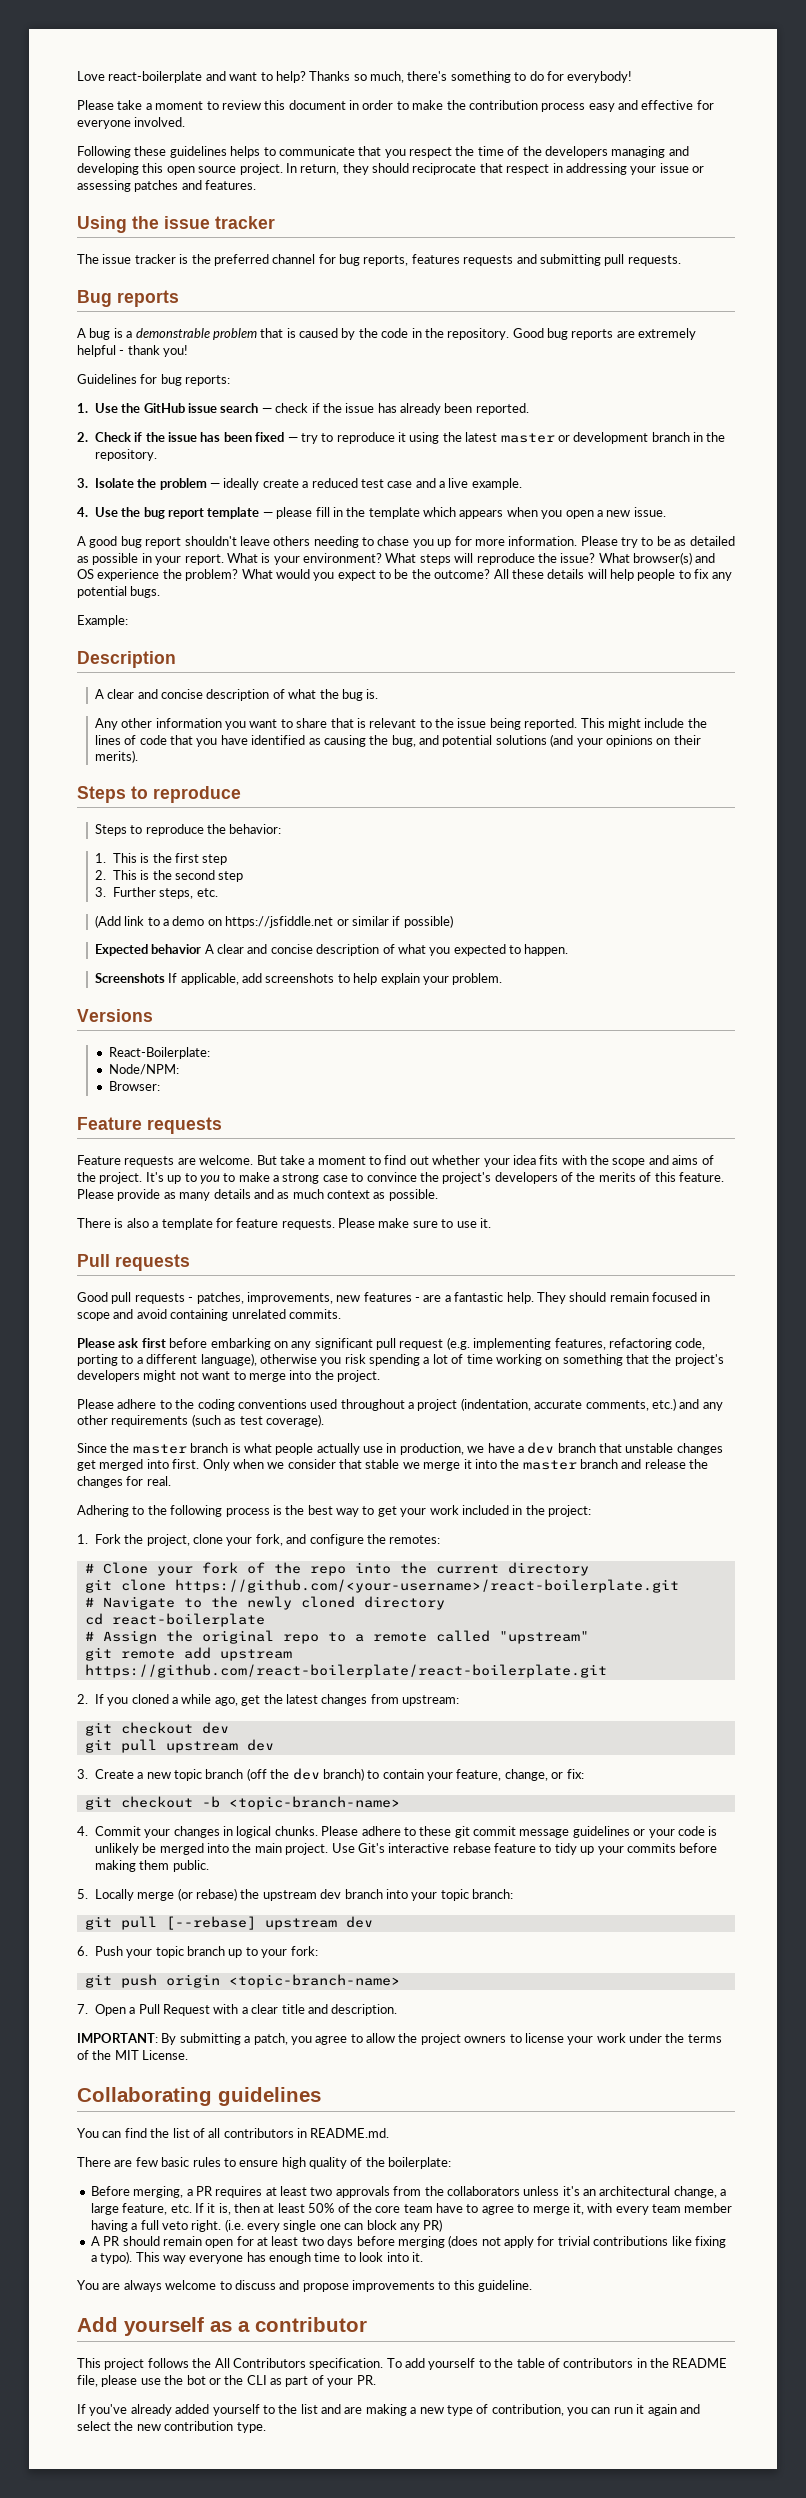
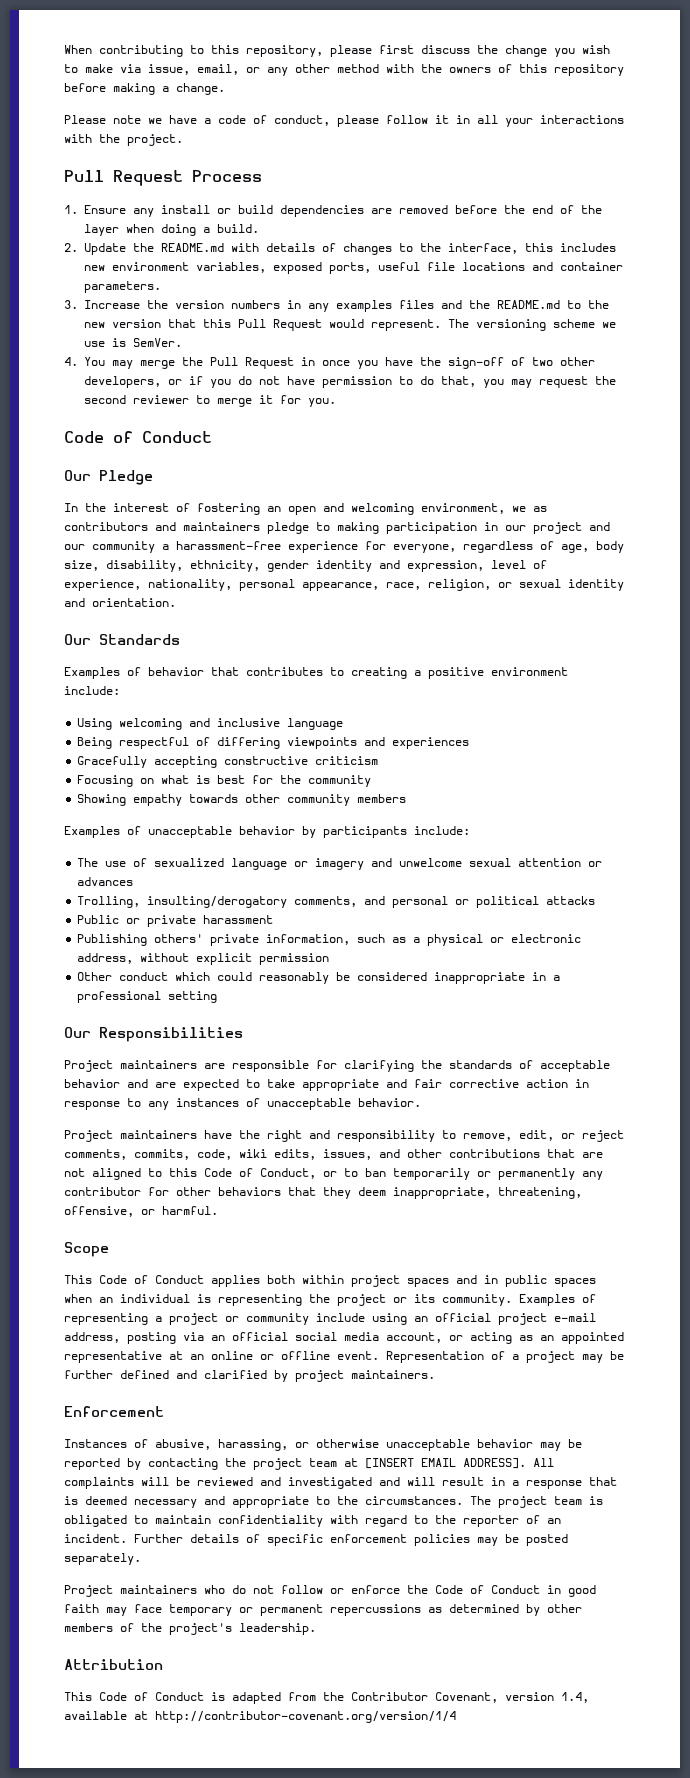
[77,71,633,83] [77,100,714,112] [77,117,186,129] [77,146,689,158] [77,163,704,175] [77,180,257,192] [77,216,275,233] [77,254,681,266] [77,290,179,307] [77,328,697,340] [77,345,189,357] [77,374,231,386] [77,403,529,415] [77,432,726,444] [94,449,157,461] [77,478,522,490] [77,507,666,519] [77,536,735,548] [77,552,716,565] [77,569,732,581] [77,586,161,598] [77,615,128,627] [77,651,176,668] [94,689,379,701] [94,718,707,730] [94,734,701,747] [94,750,138,763] [77,786,241,803] [94,824,282,836] [94,853,228,865] [94,870,244,882] [94,887,218,899] [94,915,453,928] [94,944,569,956] [94,973,503,985] [77,1009,153,1022] [108,1047,210,1059] [108,1064,179,1075] [108,1081,160,1091] [77,1117,222,1134] [77,1155,714,1167] [77,1172,724,1184] [77,1189,438,1201] [77,1218,491,1230] [77,1254,190,1271] [77,1292,711,1304] [77,1309,341,1321] [77,1337,706,1350] [77,1353,724,1366] [77,1370,380,1382] [77,1398,723,1411] [77,1414,324,1427] [77,1442,723,1455] [77,1459,709,1471] [77,1476,171,1488] [77,1505,591,1517] [77,1534,441,1546] [84,1562,589,1576] [84,1579,679,1593] [84,1596,445,1610] [84,1613,265,1627] [84,1630,589,1644] [84,1647,292,1661] [84,1664,607,1678] [77,1694,460,1706] [84,1722,229,1736] [84,1739,274,1753] [77,1768,584,1781] [84,1796,400,1810] [77,1826,718,1838] [94,1843,718,1855] [94,1860,209,1872] [77,1888,514,1901] [84,1916,373,1930] [77,1946,318,1958] [84,1974,400,1988] [77,2004,398,2016] [77,2033,722,2045] [77,2050,189,2060] [77,2087,321,2106] [77,2128,390,2138] [77,2157,452,2169] [90,2186,727,2198] [90,2203,733,2215] [90,2219,443,2232] [90,2235,726,2248] [90,2251,423,2264] [77,2280,533,2292] [77,2317,367,2336] [77,2358,728,2370] [77,2375,376,2387] [77,2404,700,2416] [77,2421,266,2433] Love react-boilerplate and want to help? Thanks so much, there's something to do for everybody! // Please take a moment to review this document in order to make the contribution process easy and effective for everyone involved. // Following these guidelines helps to communicate that you respect the time of the developers managing and developing this open source project. In return, they should reciprocate that respect in addressing your issue or assessing patches and features. // Using the issue tracker // The issue tracker is the preferred channel for bug reports, features requests and submitting pull requests. // Bug reports // A bug is a demonstrable problem that is caused by the code in the repository. Good bug reports are extremely helpful - thank you! // Guidelines for bug reports: // 1. Use the GitHub issue search — check if the issue has already been reported. // 2. Check if the issue has been fixed — try to reproduce it using the latest master or development branch in the repository. // 3. Isolate the problem — ideally create a reduced test case and a live example. // 4. Use the bug report template — please fill in the template which appears when you open a new issue. // A good bug report shouldn't leave others needing to chase you up for more information. Please try to be as detailed as possible in your report. What is your environment? What steps will reproduce the issue? What browser(s) and OS experience the problem? What would you expect to be the outcome? All these details will help people to fix any potential bugs. // Example: // Description // A clear and concise description of what the bug is. // Any other information you want to share that is relevant to the issue being reported. This might include the lines of code that you have identified as causing the bug, and potential solutions (and your opinions on their merits). // Steps to reproduce // Steps to reproduce the behavior: // 1. This is the first step // 2. This is the second step // 3. Further steps, etc. // (Add link to a demo on https://jsfiddle.net or similar if possible) // Expected behavior A clear and concise description of what you expected to happen. // Screenshots If applicable, add screenshots to help explain your problem. // Versions // React-Boilerplate: // Node/NPM: // Browser: // Feature requests // Feature requests are welcome. But take a moment to find out whether your idea fits with the scope and aims of the project. It's up to you to make a strong case to convince the project's developers of the merits of this feature. Please provide as many details and as much context as possible. // There is also a template for feature requests. Please make sure to use it. // Pull requests // Good pull requests - patches, improvements, new features - are a fantastic help. They should remain focused in scope and avoid containing unrelated commits. // Please ask first before embarking on any significant pull request (e.g. implementing features, refactoring code, porting to a different language), otherwise you risk spending a lot of time working on something that the project's developers might not want to merge into the project. // Please adhere to the coding conventions used throughout a project (indentation, accurate comments, etc.) and any other requirements (such as test coverage). // Since the master branch is what people actually use in production, we have a dev branch that unstable changes get merged into first. Only when we consider that stable we merge it into the master branch and release the changes for real. // Adhering to the following process is the best way to get your work included in the project: // 1. Fork the project, clone your fork, and configure the remotes: // # Clone your fork of the repo into the current directory // git clone https://github.com/<your-username>/react-boilerplate.git // # Navigate to the newly cloned directory // cd react-boilerplate // # Assign the original repo to a remote called "upstream" // git remote add upstream https://github.com/react-boilerplate/react-boilerplate.git // 2. If you cloned a while ago, get the latest changes from upstream: // git checkout dev // git pull upstream dev // 3. Create a new topic branch (off the dev branch) to contain your feature, change, or fix: // git checkout -b <topic-branch-name> // 4. Commit your changes in logical chunks. Please adhere to these git commit message guidelines or your code is unlikely be merged into the main project. Use Git's interactive rebase feature to tidy up your commits before making them public. // 5. Locally merge (or rebase) the upstream dev branch into your topic branch: // git pull [--rebase] upstream dev // 6. Push your topic branch up to your fork: // git push origin <topic-branch-name> // 7. Open a Pull Request with a clear title and description. // IMPORTANT: By submitting a patch, you agree to allow the project owners to license your work under the terms of the MIT License. // Collaborating guidelines // You can find the list of all contributors in README.md. // There are few basic rules to ensure high quality of the boilerplate: // Before merging, a PR requires at least two approvals from the collaborators unless it's an architectural change, a large feature, etc. If it is, then at least 50% of the core team have to agree to merge it, with every team member having a full veto right. (i.e. every single one can block any PR) // A PR should remain open for at least two days before merging (does not apply for trivial contributions like fixing a typo). This way everyone has enough time to look into it. // You are always welcome to discuss and propose improvements to this guideline. // Add yourself as a contributor // This project follows the All Contributors specification. To add yourself to the table of contributors in the README file, please use the bot or the CLI as part of your PR. // If you've already added yourself to the list and are making a new type of contribution, you can run it again and select the new contribution type. -> [64,45,610,57] [64,64,624,76] [64,83,225,95] [64,115,624,127] [64,134,183,146] [64,170,262,186] [64,205,602,217] [84,224,259,236] [64,243,616,255] [84,262,623,274] [84,281,161,293] [64,300,609,312] [84,319,616,331] [84,338,182,347] [64,357,595,369] [84,376,616,388] [84,395,336,407] [64,431,212,443] [64,470,153,485] [64,503,547,515] [64,522,610,534] [64,541,624,553] [64,560,547,572] [64,579,624,591] [64,598,176,607] [64,634,180,645] [64,667,568,679] [64,686,120,695] [77,718,344,730] [77,737,470,749] [77,756,379,768] [77,775,372,787] [77,794,407,806] [64,826,470,838] [77,858,603,870] [77,877,134,886] [77,896,596,908] [77,915,274,927] [77,934,582,946] [77,953,330,965] [77,972,561,984] [77,991,218,1003] [64,1027,243,1042] [64,1060,610,1072] [64,1079,589,1091] [64,1098,421,1110] [64,1130,624,1142] [64,1149,603,1160] [64,1168,603,1180] [64,1187,582,1199] [64,1206,218,1217] [64,1242,109,1257] [64,1275,596,1287] [64,1294,596,1306] [64,1313,596,1325] [64,1332,624,1344] [64,1351,624,1363] [64,1370,435,1382] [64,1406,164,1417] [64,1439,582,1451] [64,1458,554,1470] [64,1477,617,1489] [64,1496,603,1508] [64,1515,561,1527] [64,1534,568,1546] [64,1553,141,1565] [64,1585,596,1597] [64,1604,582,1616] [64,1623,316,1635] [64,1659,163,1670] [64,1692,589,1704] [64,1711,456,1723] When contributing to this repository, please first discuss the change you wish to make via issue, email, or any other method with the owners of this repository before making a change. // Please note we have a code of conduct, please follow it in all your interactions with the project. // Pull Request Process // 1. Ensure any install or build dependencies are removed before the end of the layer when doing a build. // 2. Update the README.md with details of changes to the interface, this includes new environment variables, exposed ports, useful file locations and container parameters. // 3. Increase the version numbers in any examples files and the README.md to the new version that this Pull Request would represent. The versioning scheme we use is SemVer. // 4. You may merge the Pull Request in once you have the sign-off of two other developers, or if you do not have permission to do that, you may request the second reviewer to merge it for you. // Code of Conduct // Our Pledge // In the interest of fostering an open and welcoming environment, we as contributors and maintainers pledge to making participation in our project and our community a harassment-free experience for everyone, regardless of age, body size, disability, ethnicity, gender identity and expression, level of experience, nationality, personal appearance, race, religion, or sexual identity and orientation. // Our Standards // Examples of behavior that contributes to creating a positive environment include: // Using welcoming and inclusive language // Being respectful of differing viewpoints and experiences // Gracefully accepting constructive criticism // Focusing on what is best for the community // Showing empathy towards other community members // Examples of unacceptable behavior by participants include: // The use of sexualized language or imagery and unwelcome sexual attention or advances // Trolling, insulting/derogatory comments, and personal or political attacks // Public or private harassment // Publishing others' private information, such as a physical or electronic address, without explicit permission // Other conduct which could reasonably be considered inappropriate in a professional setting // Our Responsibilities // Project maintainers are responsible for clarifying the standards of acceptable behavior and are expected to take appropriate and fair corrective action in response to any instances of unacceptable behavior. // Project maintainers have the right and responsibility to remove, edit, or reject comments, commits, code, wiki edits, issues, and other contributions that are not aligned to this Code of Conduct, or to ban temporarily or permanently any contributor for other behaviors that they deem inappropriate, threatening, offensive, or harmful. // Scope // This Code of Conduct applies both within project spaces and in public spaces when an individual is representing the project or its community. Examples of representing a project or community include using an official project e-mail address, posting via an official social media account, or acting as an appointed representative at an online or offline event. Representation of a project may be further defined and clarified by project maintainers. // Enforcement // Instances of abusive, harassing, or otherwise unacceptable behavior may be reported by contacting the project team at [INSERT EMAIL ADDRESS]. All complaints will be reviewed and investigated and will result in a response that is deemed necessary and appropriate to the circumstances. The project team is obligated to maintain confidentiality with regard to the reporter of an incident. Further details of specific enforcement policies may be posted separately. // Project maintainers who do not follow or enforce the Code of Conduct in good faith may face temporary or permanent repercussions as determined by other members of the project's leadership. // Attribution // This Code of Conduct is adapted from the Contributor Covenant, version 1.4, available at http://contributor-covenant.org/version/1/4

